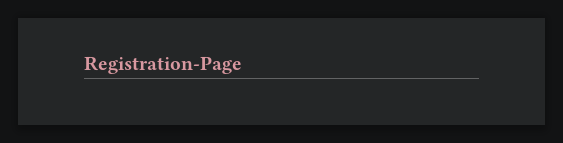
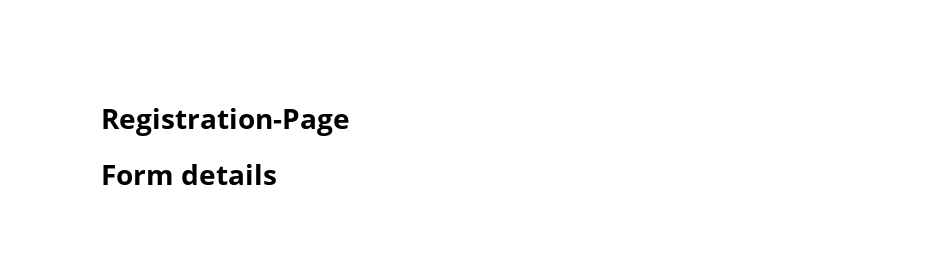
(242, 65) none -> [101,164,278,185] // Form details

